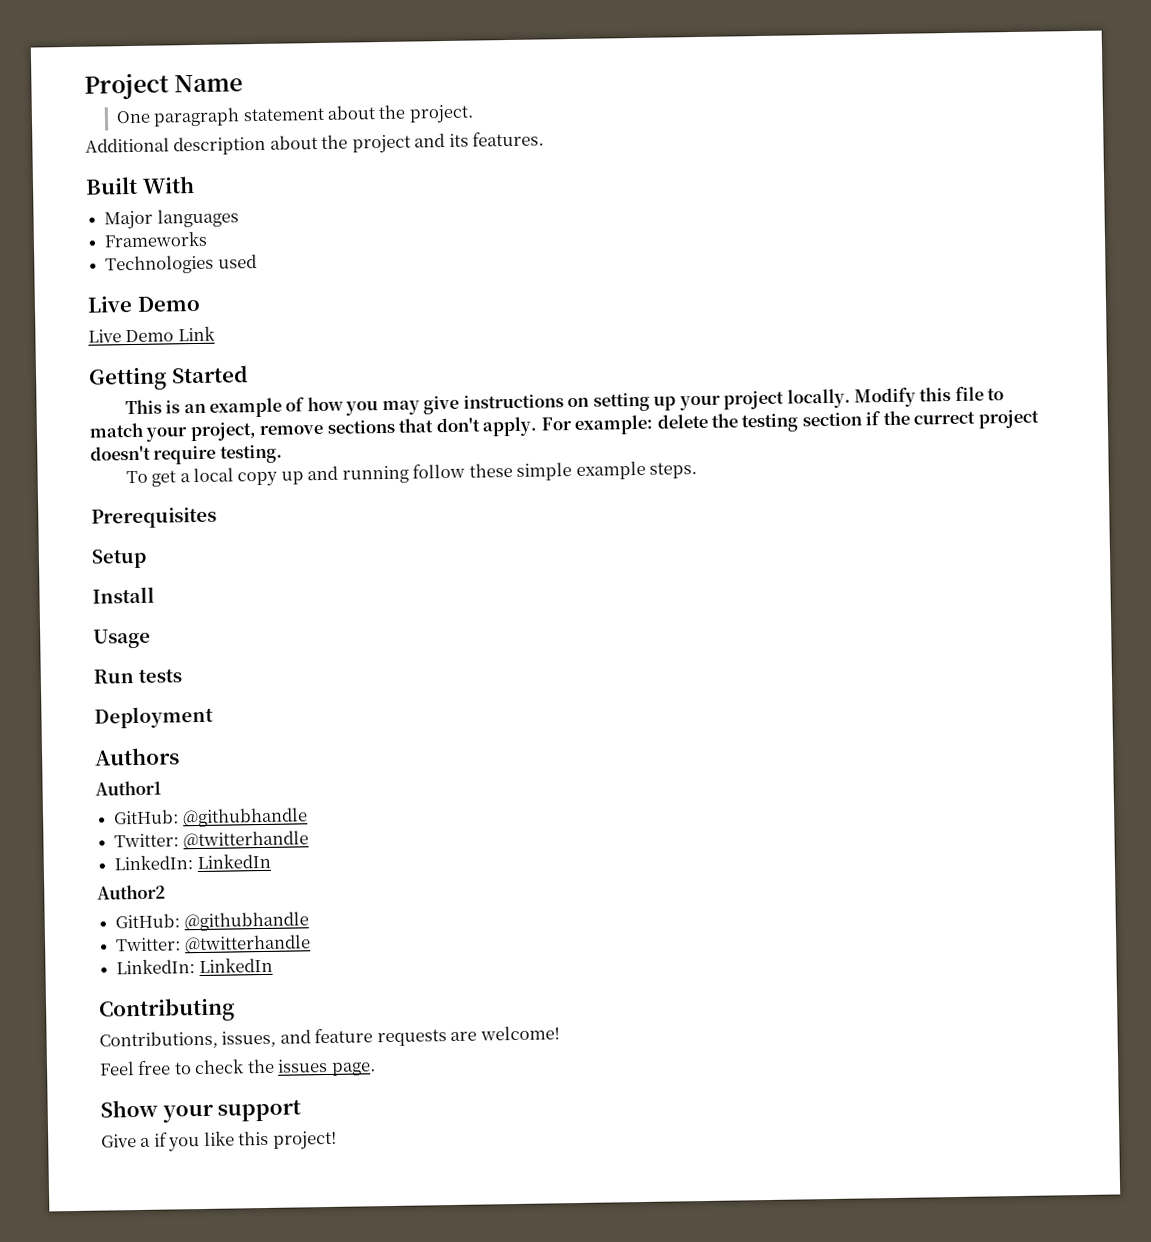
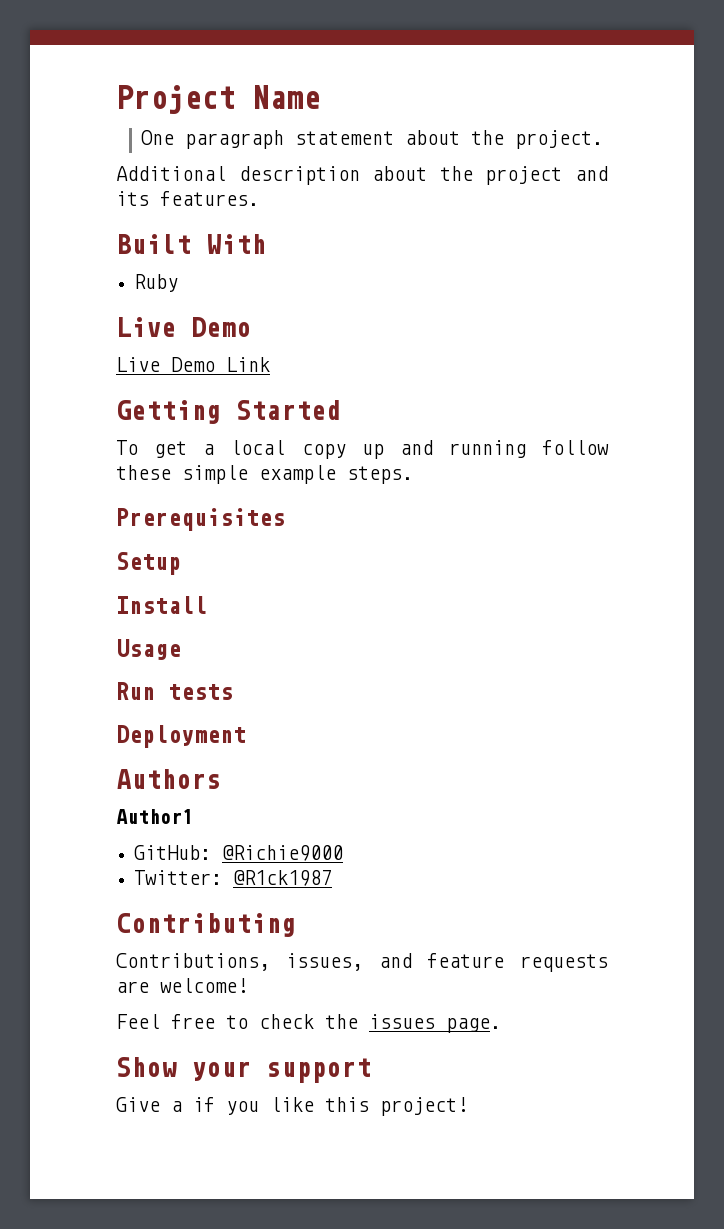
[104,208,239,230] [104,231,208,248] [105,254,257,275] Major languages // Frameworks // Technologies used -> [134,274,179,292] Ruby
[124,386,1005,418] [89,409,1039,442] [90,444,283,465] // This is an example of how you may give instructions on setting up your project locally. Modify this file to match your project, remove sections that don't apply. For example: delete the testing section if the currect project doesn't require testing. -> (341, 410) none
[181,807,308,828] [114,830,309,850] [114,853,271,871] [97,884,166,900] [115,911,309,932] [115,934,311,954] [116,957,273,975] @githubhandle // Twitter: @twitterhandle // LinkedIn: LinkedIn // Author2 // GitHub: @githubhandle // Twitter: @twitterhandle // LinkedIn: LinkedIn -> [222,845,344,861] [134,870,333,886] @Richie9000 // Twitter: @R1ck1987

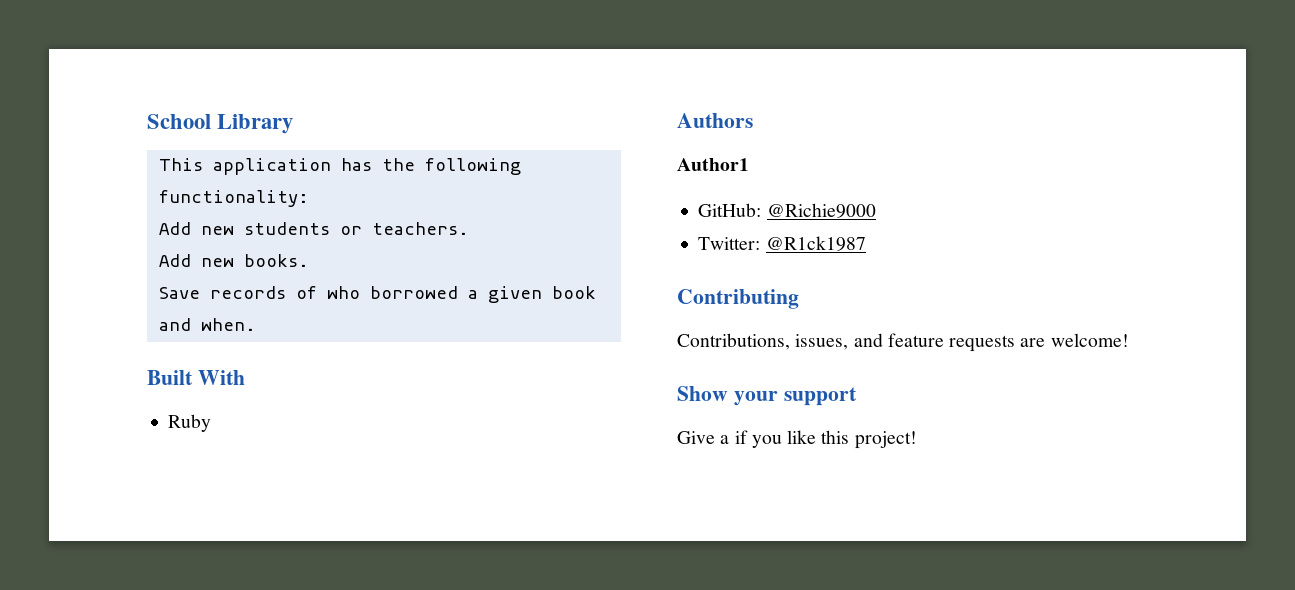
[116,85,320,114] [140,130,603,149] [116,166,608,185] [116,191,259,206] [116,234,266,254] [134,274,179,292] [116,317,251,337] [116,357,270,372] [116,400,341,424] [116,440,609,459] [116,465,413,484] [116,508,285,531] [116,552,181,575] [116,596,207,614] [116,639,181,660] [116,682,233,700] [116,725,246,748] Project Name // One paragraph statement about the project. // Additional description about the project and its features. // Built With // Ruby // Live Demo // Live Demo Link // Getting Started // To get a local copy up and running follow these simple example steps. // Prerequisites // Setup // Install // Usage // Run tests // Deployment -> [147,114,294,134] [158,158,521,175] [158,190,309,207] [158,222,469,235] [158,254,309,267] [158,286,596,303] [158,318,256,331] [147,370,245,385] [168,414,212,432] School Library // This application has the following functionality: // Add new students or teachers. // Add new books. // Save records of who borrowed a given book and when. // Built With // Ruby
[116,1014,501,1033] // Feel free to check the issues page. -> (1129, 340) none

